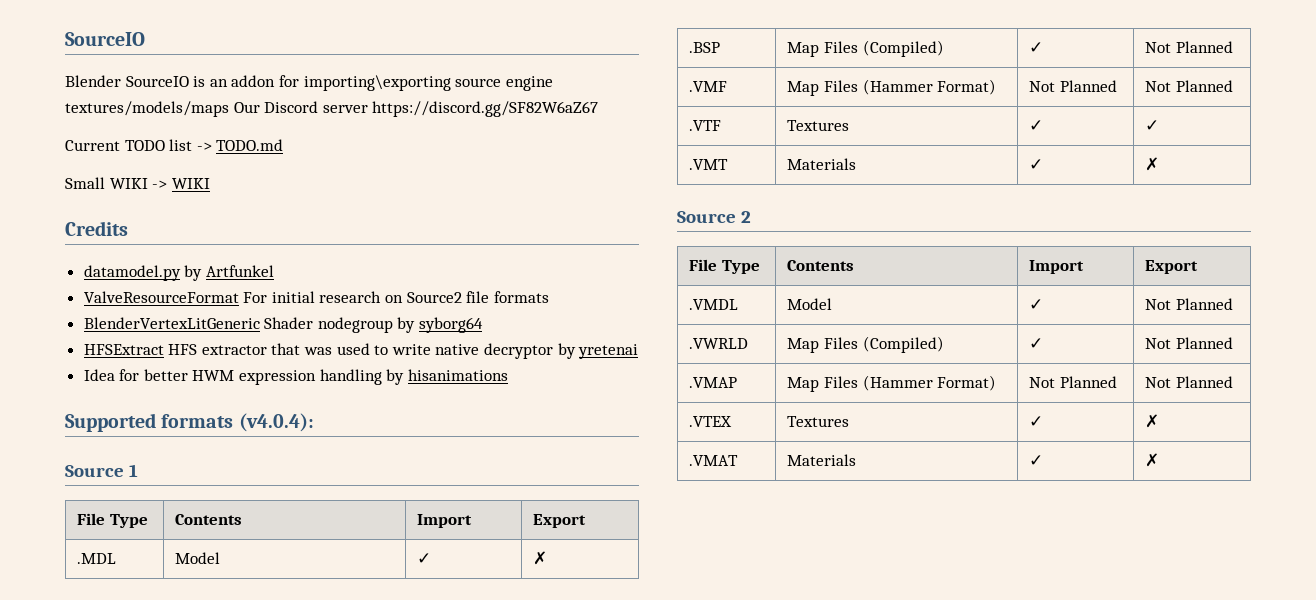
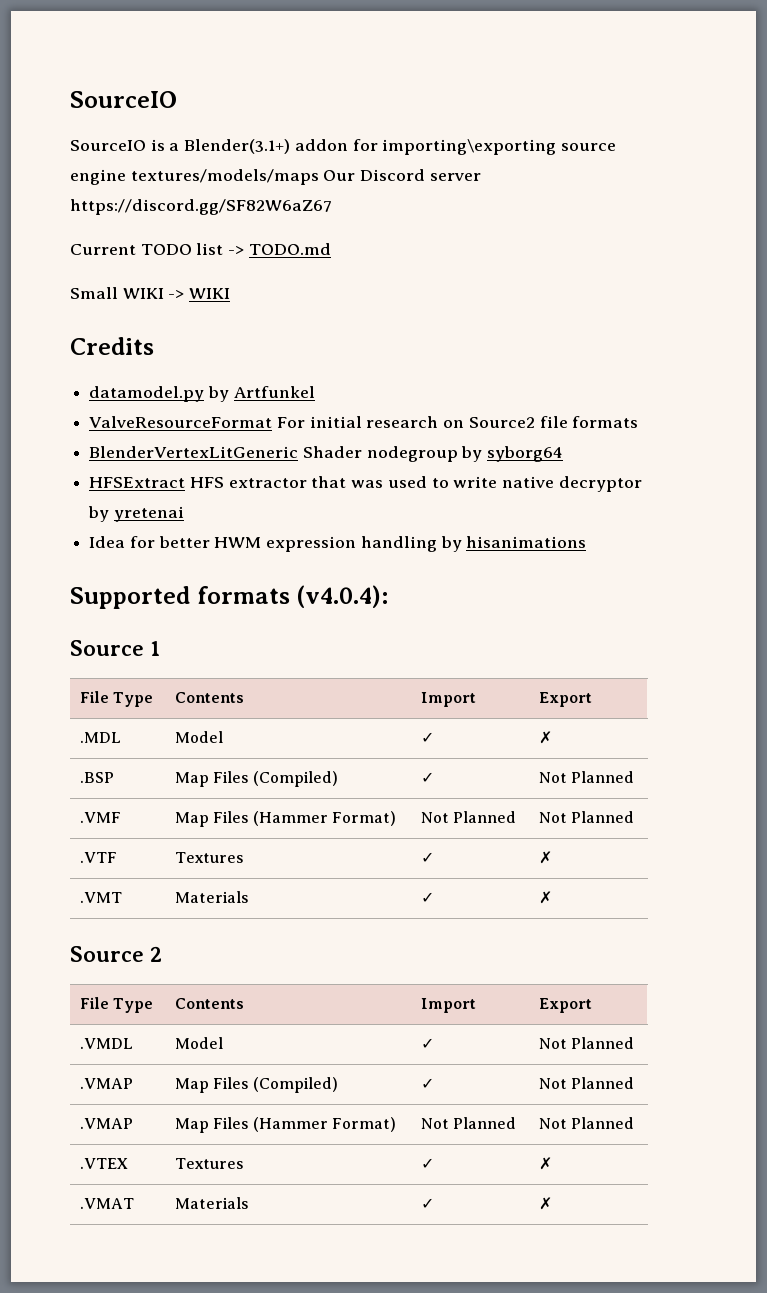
[65,75,121,87] Blender -> (177, 99) none
[209,79,228,87] an -> [169,139,291,154] a Blender(3.1+)
[1145,120,1160,131] ✓ -> [539,851,553,864] ✗
[689,338,749,349] .VWRLD -> [80,1078,134,1089] .VMAP

